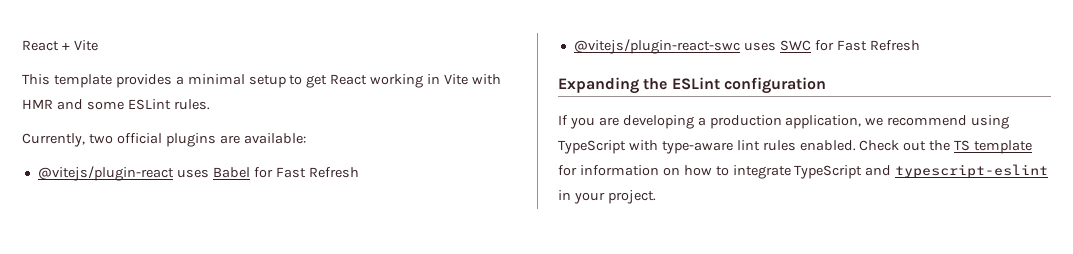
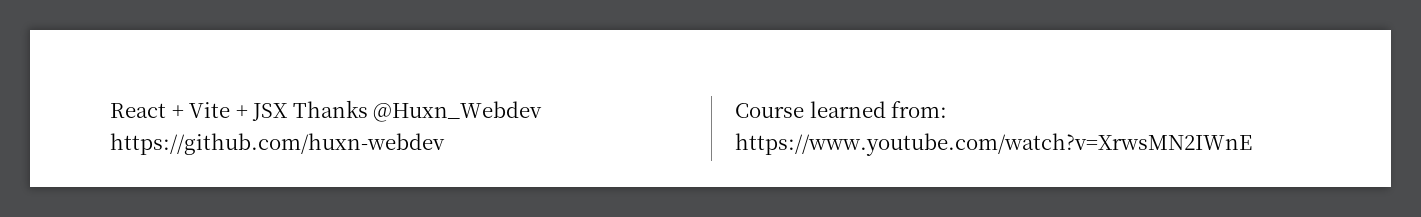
[22,74,501,88] [22,99,210,110] [22,133,306,147] [37,166,359,181] [573,39,920,54] [558,77,826,94] [558,115,1010,129] [558,140,1033,154] [558,164,1049,179] [558,190,656,204] // This template provides a minimal setup to get React working in Vite with HMR and some ESLint rules. // Currently, two official plugins are available: // @vitejs/plugin-react uses Babel for Fast Refresh // @vitejs/plugin-react-swc uses SWC for Fast Refresh // Expanding the ESLint configuration // If you are developing a production application, we recommend using TypeScript with type-aware lint rules enabled. Check out the TS template for information on how to integrate TypeScript and typescript-eslint in your project. -> [235,100,543,122] [110,133,445,155] [735,101,948,118] [735,133,1252,156] + JSX Thanks @Huxn_Webdev https://github.com/huxn-webdev // Course learned from: https://www.youtube.com/watch?v=XrwsMN2IWnE

